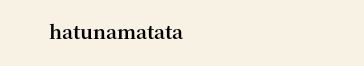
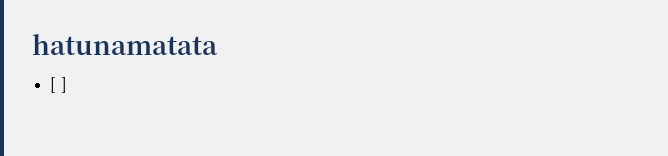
(184, 31) none -> [50,77,67,93] // [ ]

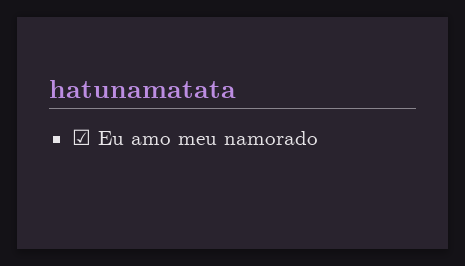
[50,77,67,93] [ ] -> [71,129,318,145] ☑ Eu amo meu namorado

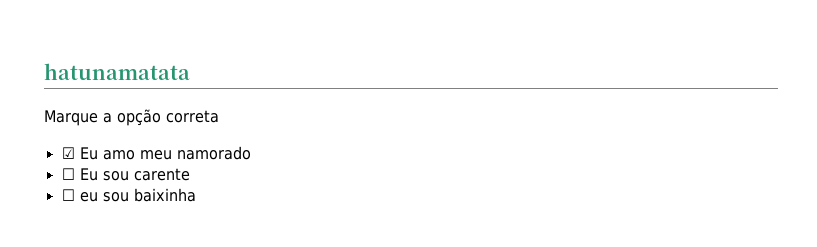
(236, 89) none -> [44,109,219,126] // Marque a opção correta
(318, 138) none -> [61,168,190,181] [61,188,196,202] // ☐ Eu sou carente // ☐ eu sou baixinha

